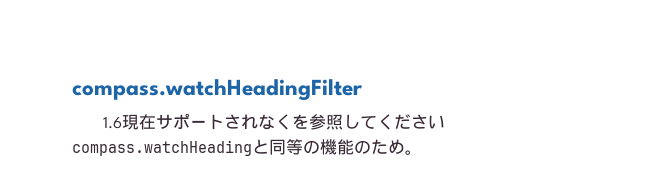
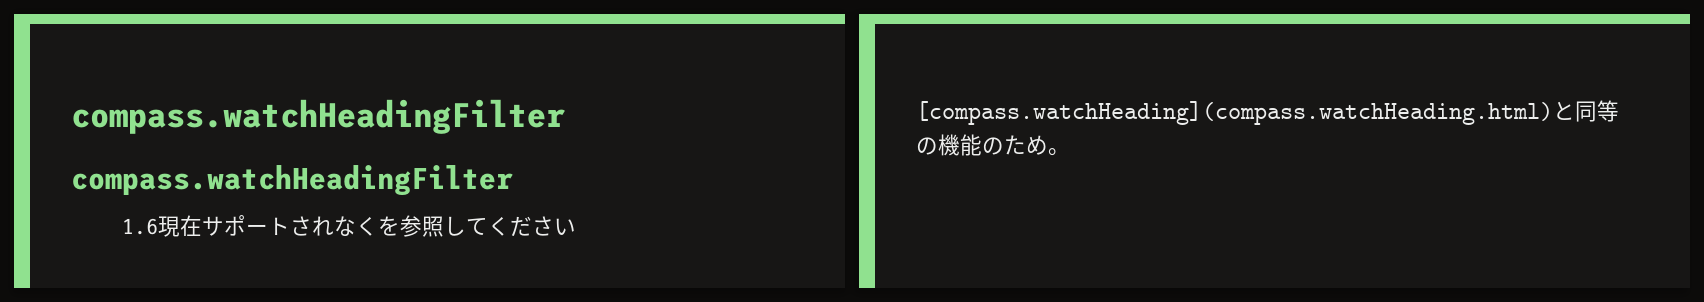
[72,79,363,101] compass.watchHeadingFilter -> [71,99,565,134] [71,165,513,196] compass.watchHeadingFilter // compass.watchHeadingFilter
[72,140,252,156] compass.watchHeading -> [916,101,1553,125] [compass.watchHeading](compass.watchHeading.html)

